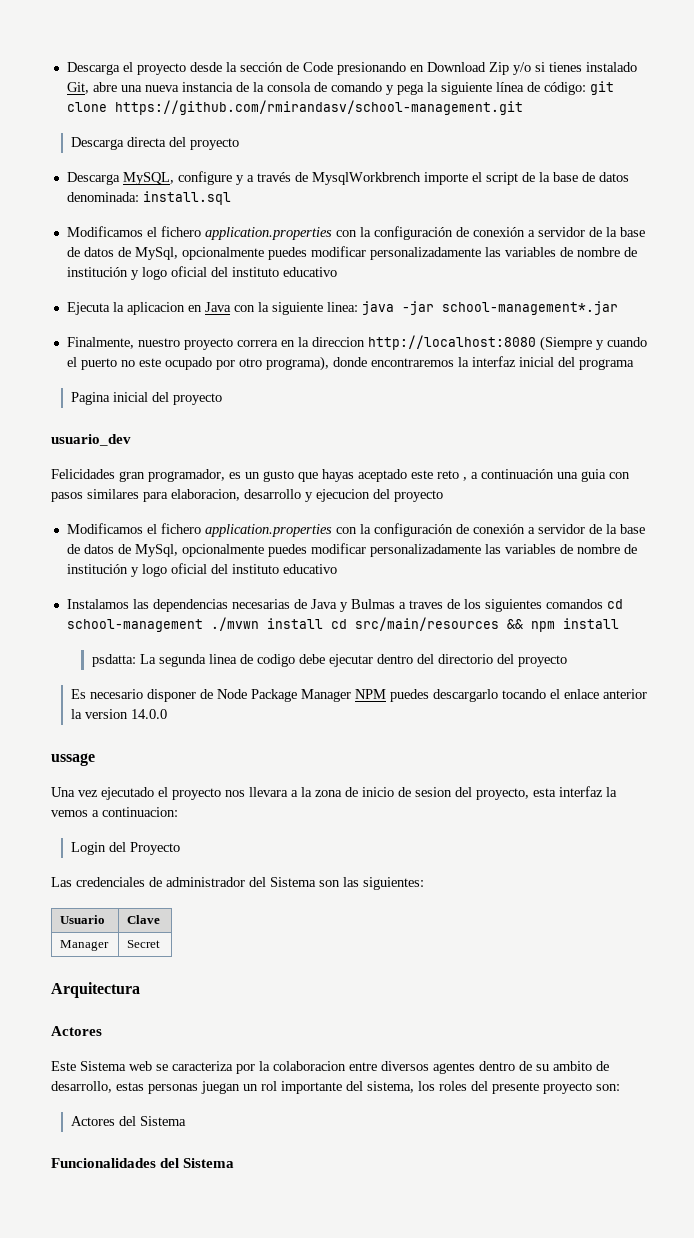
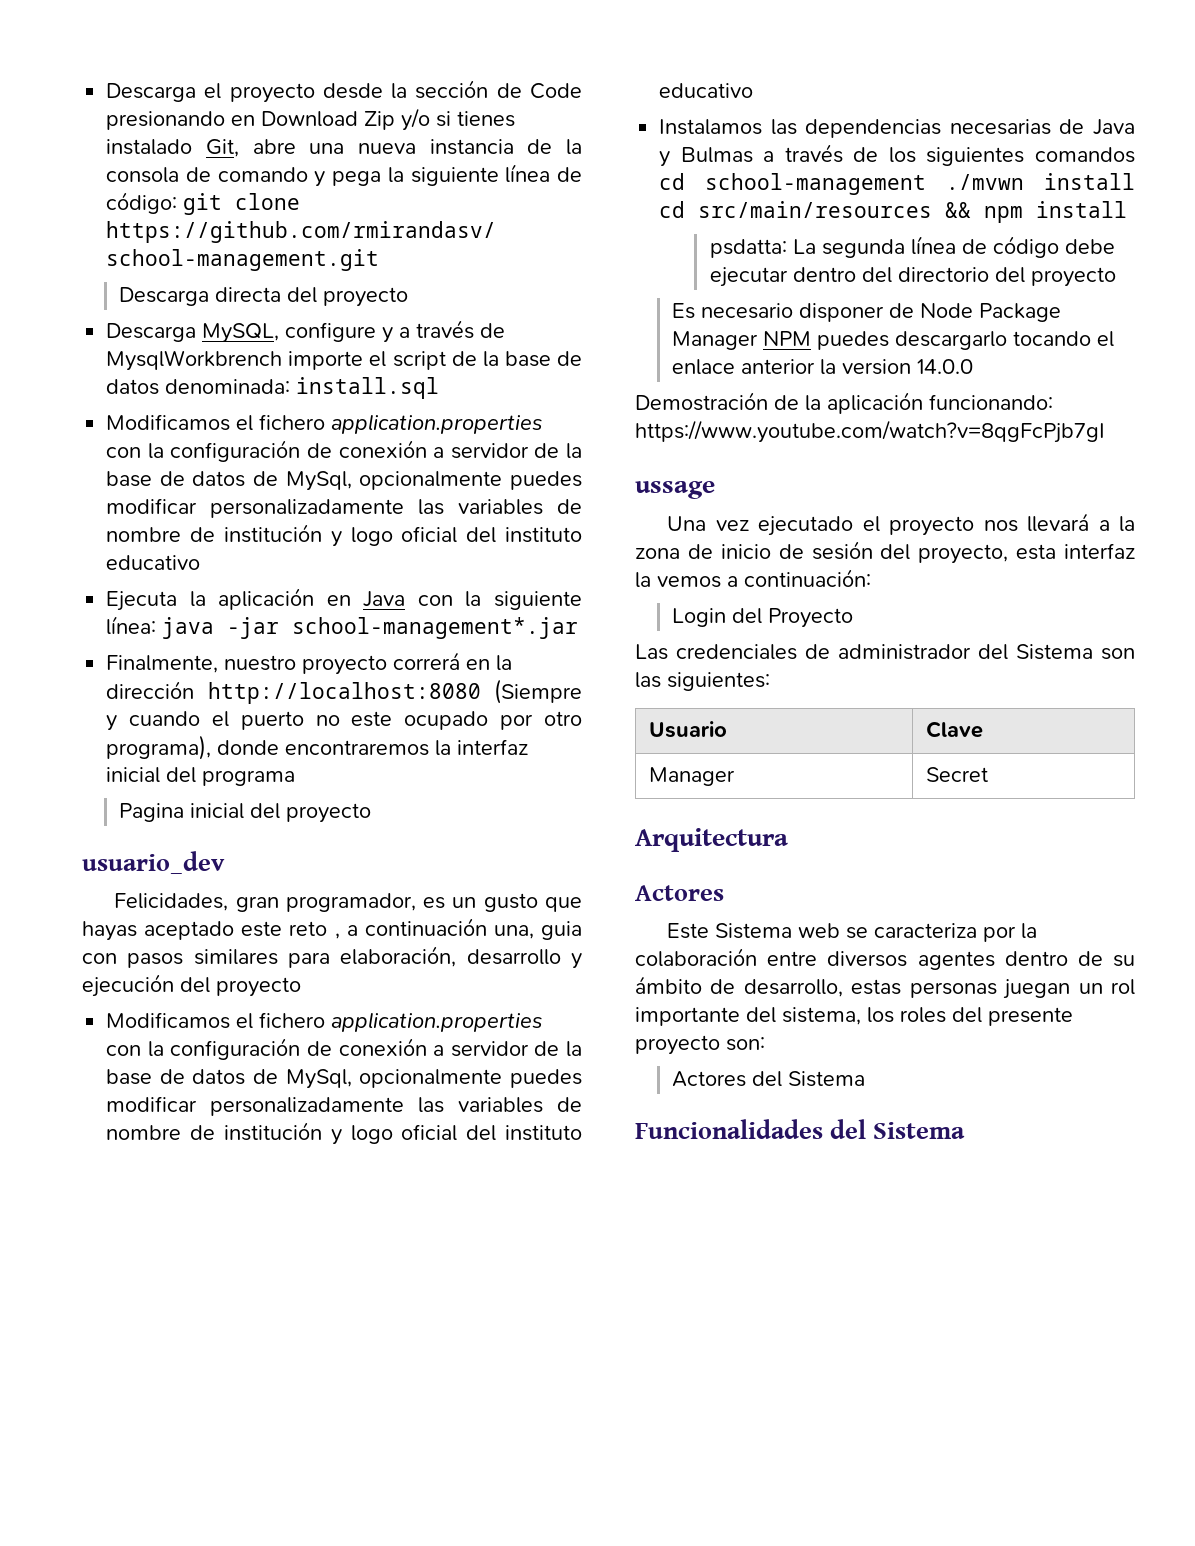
[126,302,185,315] aplicacion -> [218,588,315,610] aplicación
[326,302,358,312] linea: -> [106,616,157,635] línea:
[236,340,278,347] correra -> [393,652,461,670] correrá
[311,337,365,347] direccion -> [106,681,195,699] dirección
[51,469,115,479] Felicidades -> [114,893,229,911] Felicidades,
[557,472,578,479] una -> [493,925,534,939] una,
[171,489,240,501] elaboracion, -> [340,946,457,967] elaboración,
[316,489,370,502] ejecucion -> [82,974,174,997] ejecución
[408,600,443,609] traves -> [784,144,843,163] través
[208,654,295,667] linea de codigo -> [910,236,1059,258] línea de código
(168, 714) none -> [635,392,1053,414] [635,420,1105,443] // Demostración de la aplicación funcionando: https://www.youtube.com/watch?v=8qgFcPjb7gI
[249,787,288,797] llevara -> [1027,513,1090,532] llevará
[415,787,452,797] sesion -> [811,541,873,560] sesión
[102,807,178,817] continuacion: -> [744,569,871,587] continuación:
[273,1061,346,1071] colaboracion -> [635,948,757,967] colaboración
[553,1061,592,1071] ambito -> [635,976,702,994] ámbito

